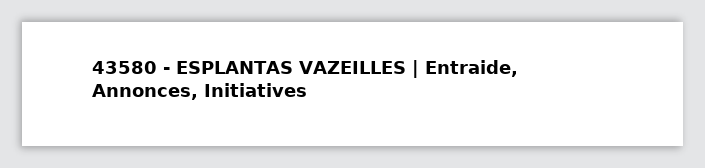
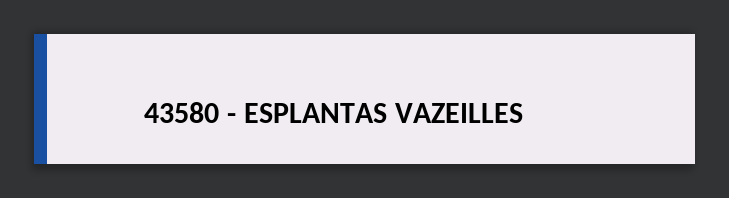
[411,60,518,78] [92,83,307,100] | Entraide, Annonces, Initiatives -> (523, 113) none

